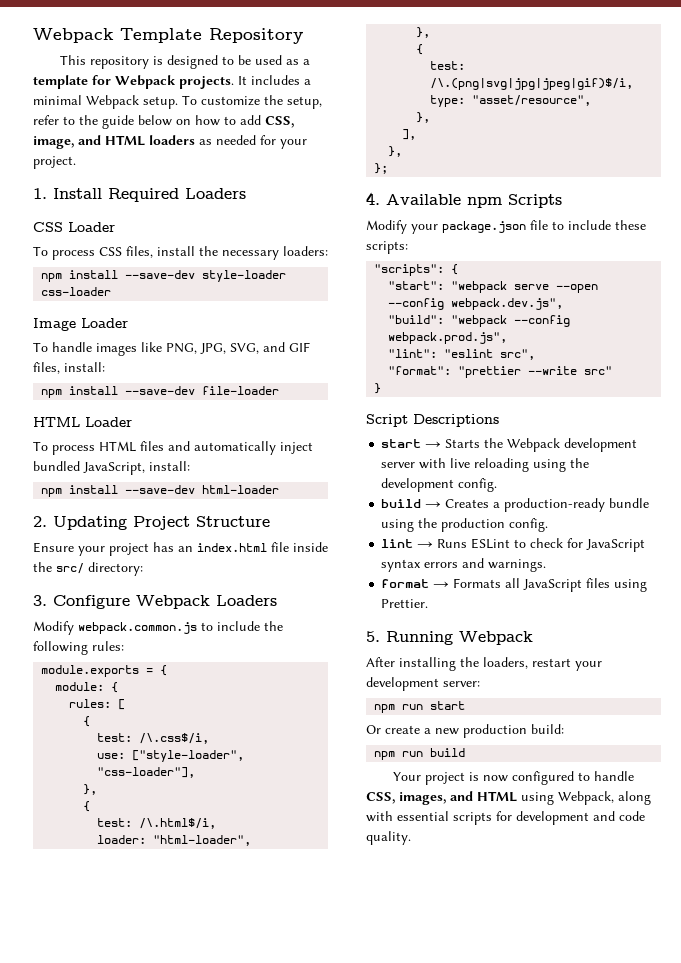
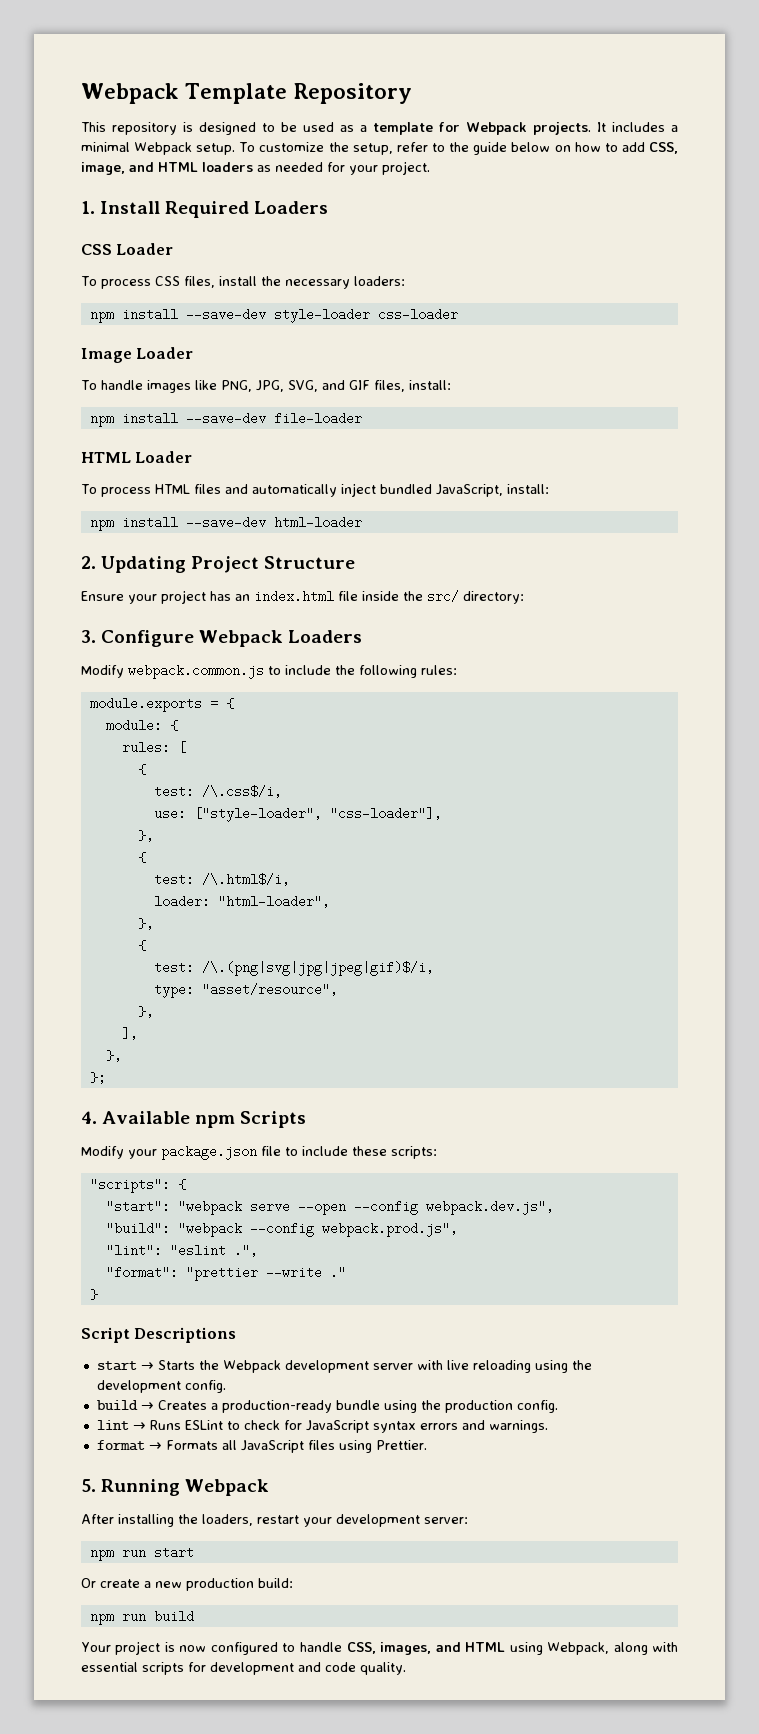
[500,349,536,360] src", -> [233,1244,258,1257] .",
[584,366,613,375] src" -> [329,1266,346,1279] ."

